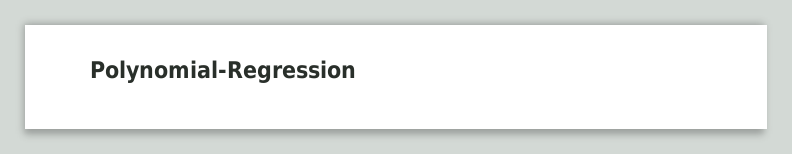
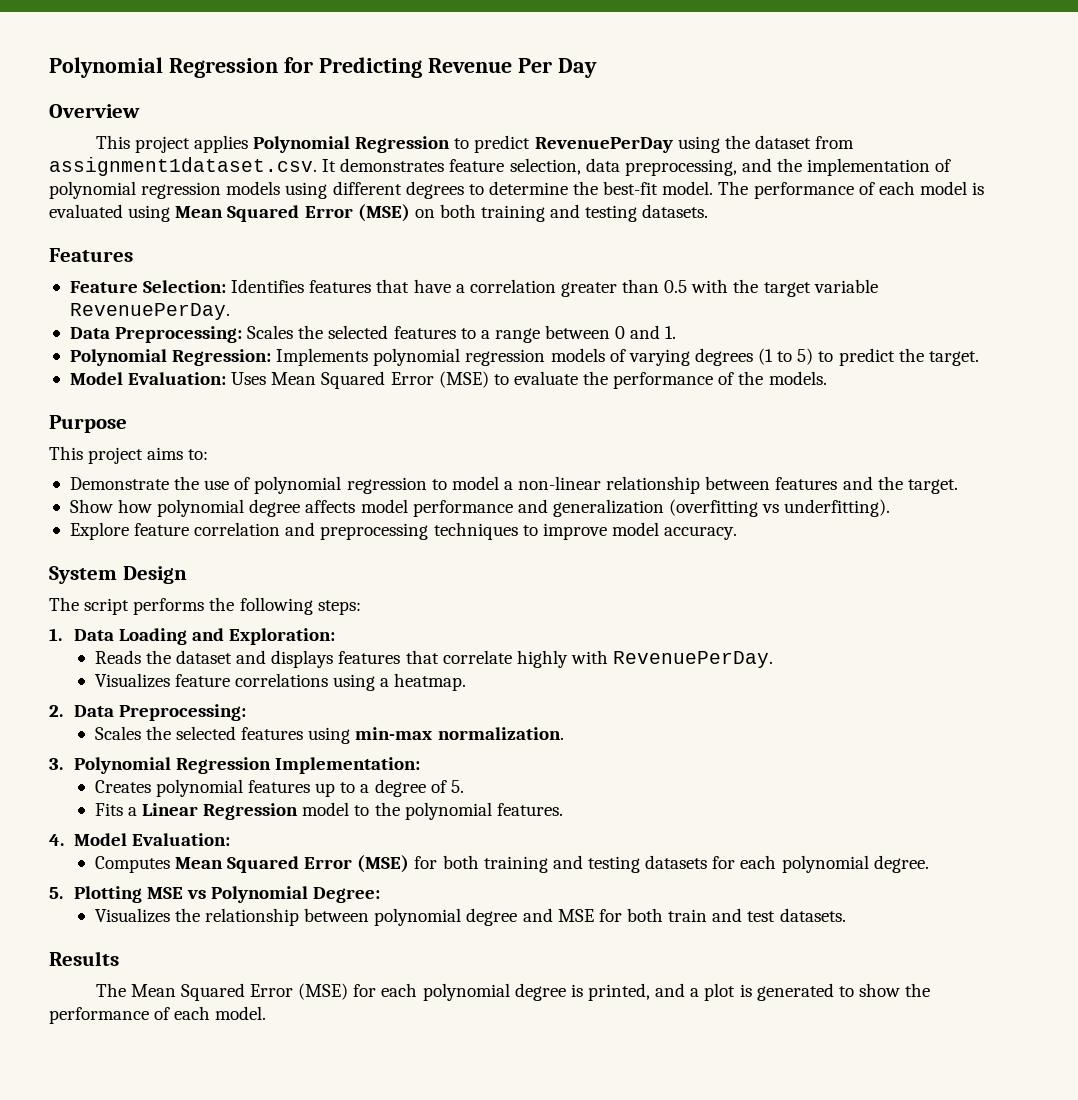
[90,60,356,83] Polynomial-Regression -> [49,57,597,78] [49,104,140,118] [95,135,855,153] [49,157,952,176] [49,181,985,199] [49,204,709,222] [49,248,133,262] [69,279,878,297] [69,303,230,320] [69,325,677,343] [69,348,979,366] [69,371,827,389] [49,415,127,433] [49,446,209,464] [69,476,958,494] [69,499,891,517] [69,522,738,540] [49,566,187,584] [49,597,361,615] [49,628,336,645] [94,650,774,668] [94,673,467,691] [49,704,247,721] [94,726,564,744] [49,757,421,774] [94,779,464,797] [94,802,563,820] [49,833,231,846] [94,855,929,873] [49,886,381,903] [94,908,846,926] [49,951,119,966] [95,983,931,1001] [49,1006,267,1024] Polynomial Regression for Predicting Revenue Per Day // Overview // This project applies Polynomial Regression to predict RevenuePerDay using the dataset from assignment1dataset.csv. It demonstrates feature selection, data preprocessing, and the implementation of polynomial regression models using different degrees to determine the best-fit model. The performance of each model is evaluated using Mean Squared Error (MSE) on both training and testing datasets. // Features // Feature Selection: Identifies features that have a correlation greater than 0.5 with the target variable RevenuePerDay. // Data Preprocessing: Scales the selected features to a range between 0 and 1. // Polynomial Regression: Implements polynomial regression models of varying degrees (1 to 5) to predict the target. // Model Evaluation: Uses Mean Squared Error (MSE) to evaluate the performance of the models. // Purpose // This project aims to: // Demonstrate the use of polynomial regression to model a non-linear relationship between features and the target. // Show how polynomial degree affects model performance and generalization (overfitting vs underfitting). // Explore feature correlation and preprocessing techniques to improve model accuracy. // System Design // The script performs the following steps: // 1. Data Loading and Exploration: // Reads the dataset and displays features that correlate highly with RevenuePerDay. // Visualizes feature correlations using a heatmap. // 2. Data Preprocessing: // Scales the selected features using min-max normalization. // 3. Polynomial Regression Implementation: // Creates polynomial features up to a degree of 5. // Fits a Linear Regression model to the polynomial features. // 4. Model Evaluation: // Computes Mean Squared Error (MSE) for both training and testing datasets for each polynomial degree. // 5. Plotting MSE vs Polynomial Degree: // Visualizes the relationship between polynomial degree and MSE for both train and test datasets. // Results // The Mean Squared Error (MSE) for each polynomial degree is printed, and a plot is generated to show the performance of each model.

